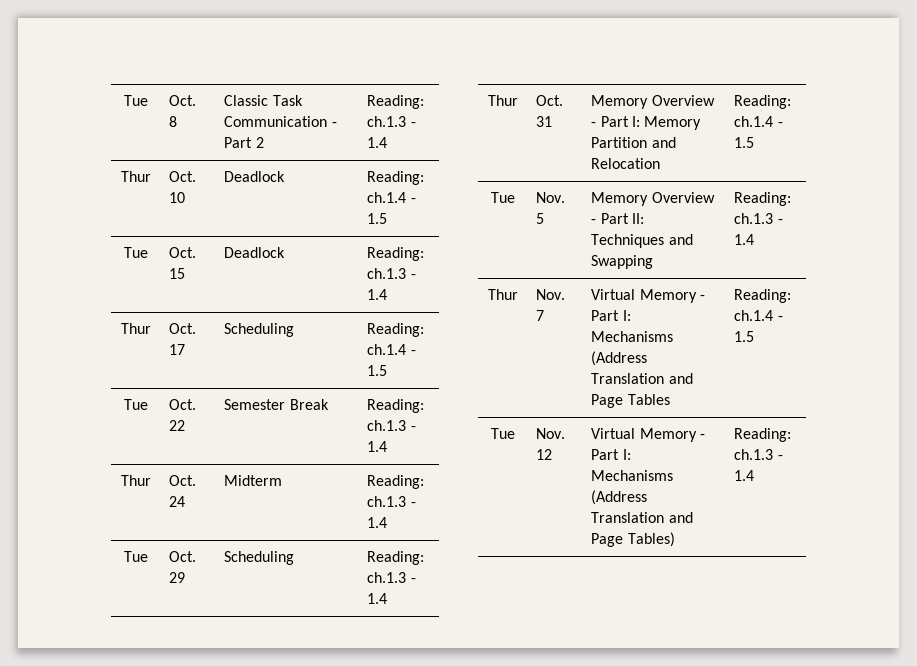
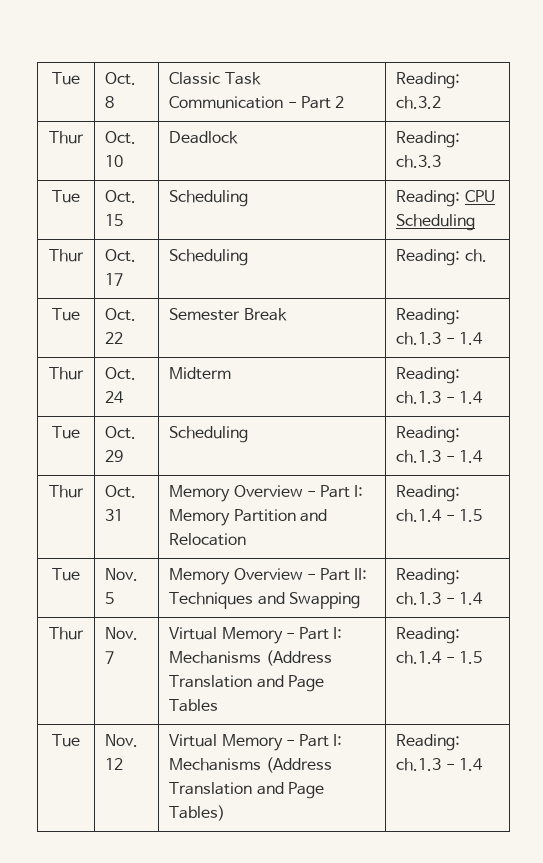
[367,116,416,127] [367,137,388,148] ch.1.3 - 1.4 -> [396,96,442,109] ch.3.2
[367,192,416,203] [367,213,388,224] ch.1.4 - 1.5 -> [396,155,442,168] ch.3.3
[224,247,286,258] [367,247,425,261] [367,268,416,279] [367,289,388,300] Deadlock | Reading: ch.1.3 - 1.4 -> [169,190,249,207] [396,190,495,207] [396,214,476,231] Scheduling | Reading: CPU Scheduling
[367,344,416,355] [367,365,388,376] ch.1.4 - 1.5 -> [464,249,487,262] ch.

